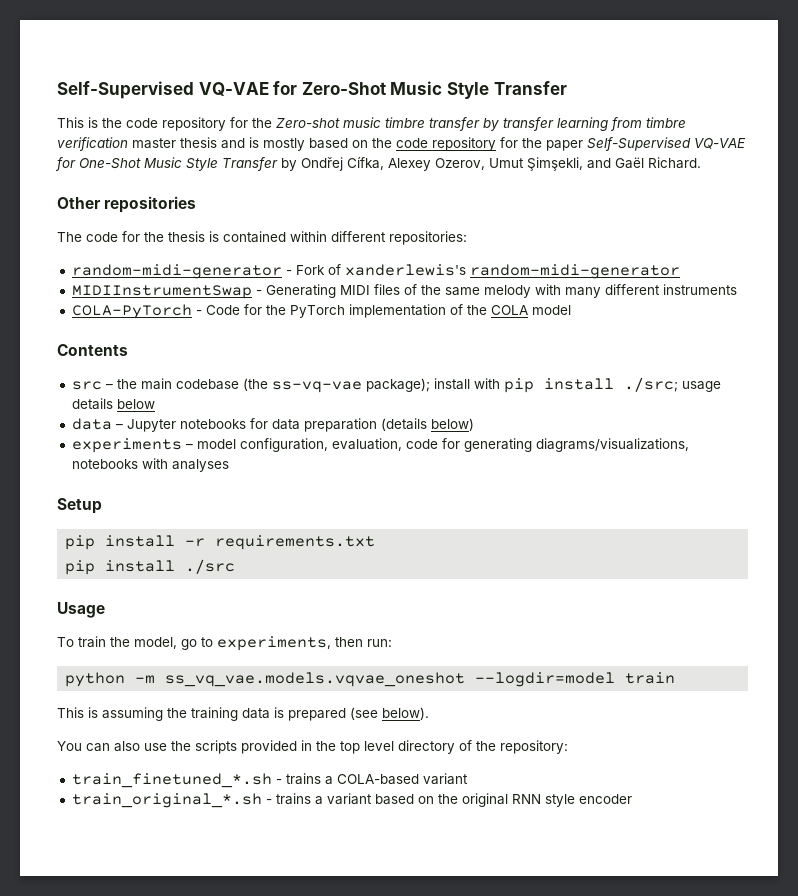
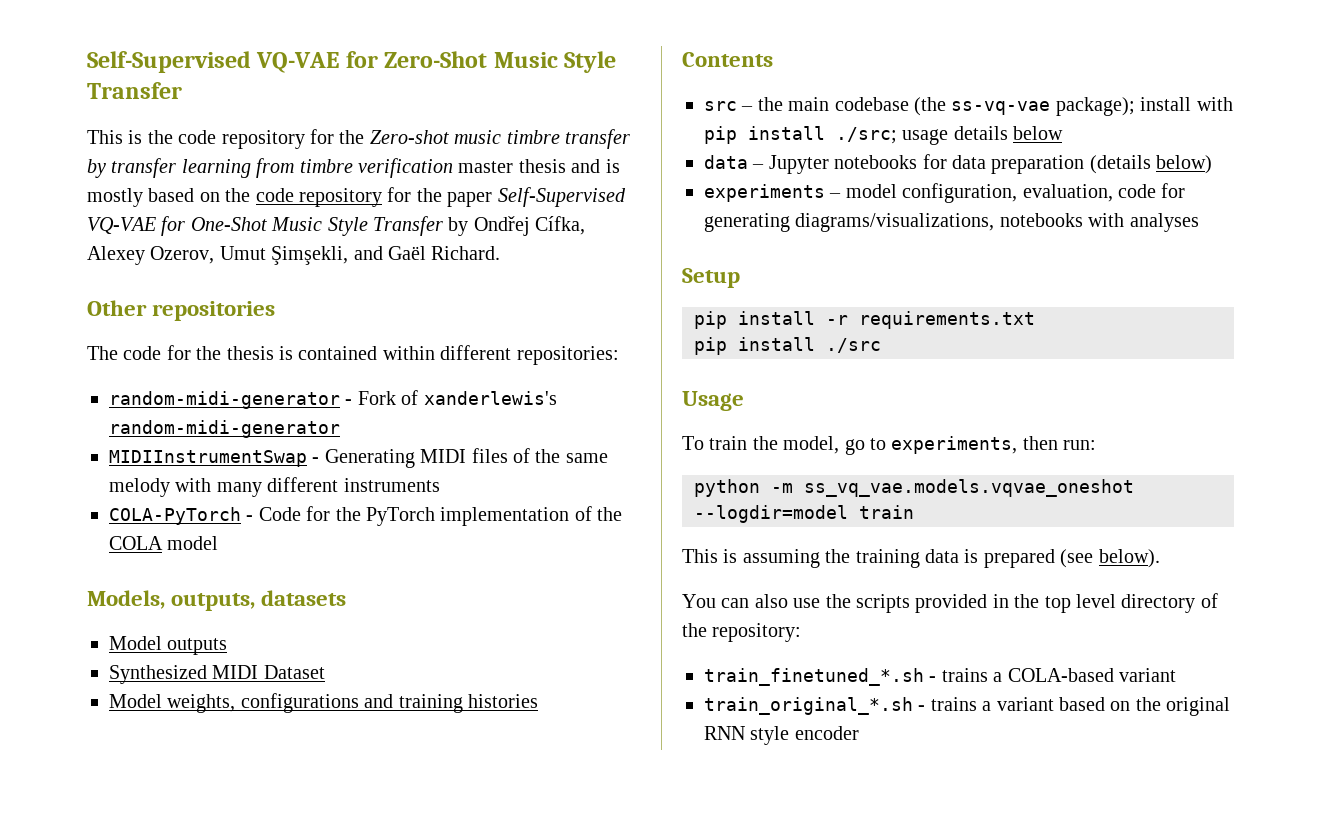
(571, 310) none -> [87,590,347,611] [109,636,228,655] [109,665,325,684] [109,693,538,713] // Models, outputs, datasets // Model outputs // Synthesized MIDI Dataset // Model weights, configurations and training histories

